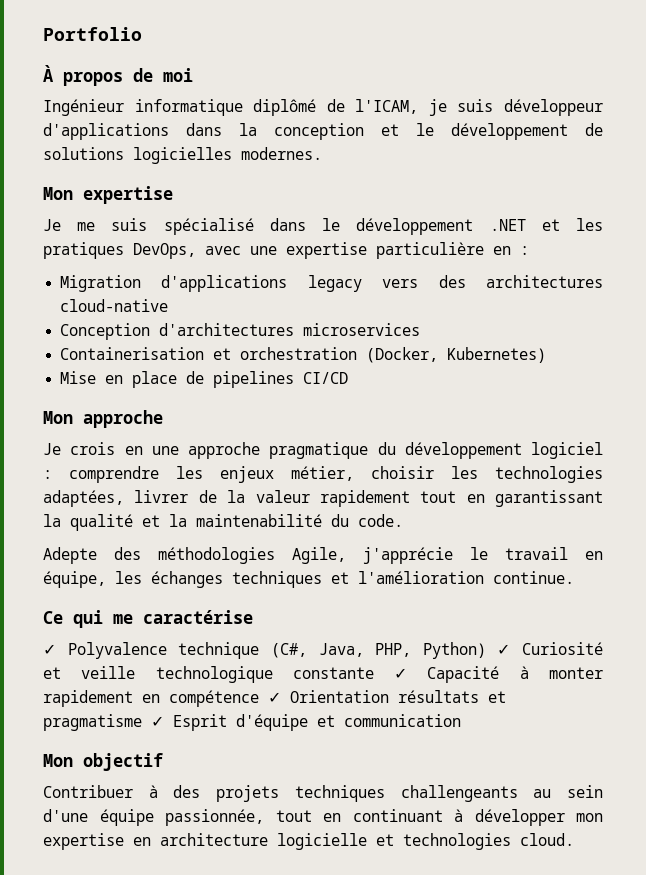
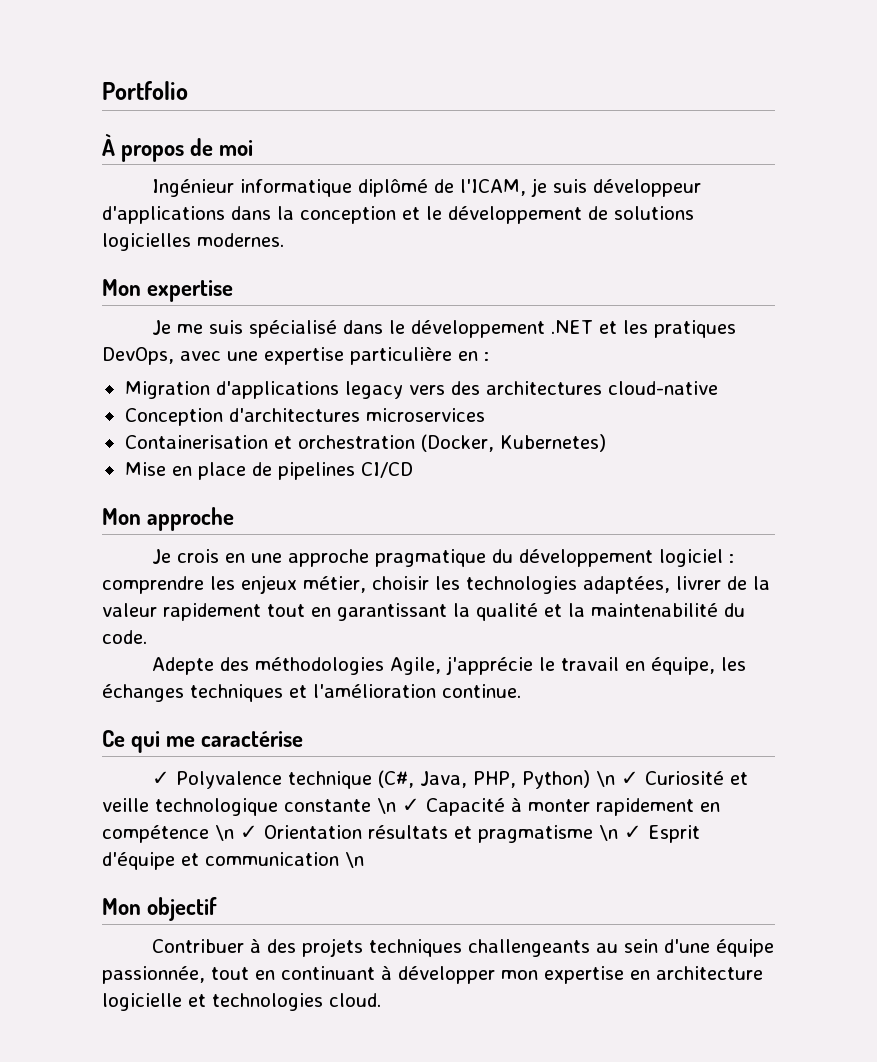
(486, 650) none -> [595,771,615,787] \n
(374, 673) none -> [377,798,396,814] \n
(259, 698) none -> [215,825,234,841] \n
(142, 722) none -> [599,825,618,841] \n
(461, 720) none -> [345,852,364,868] \n

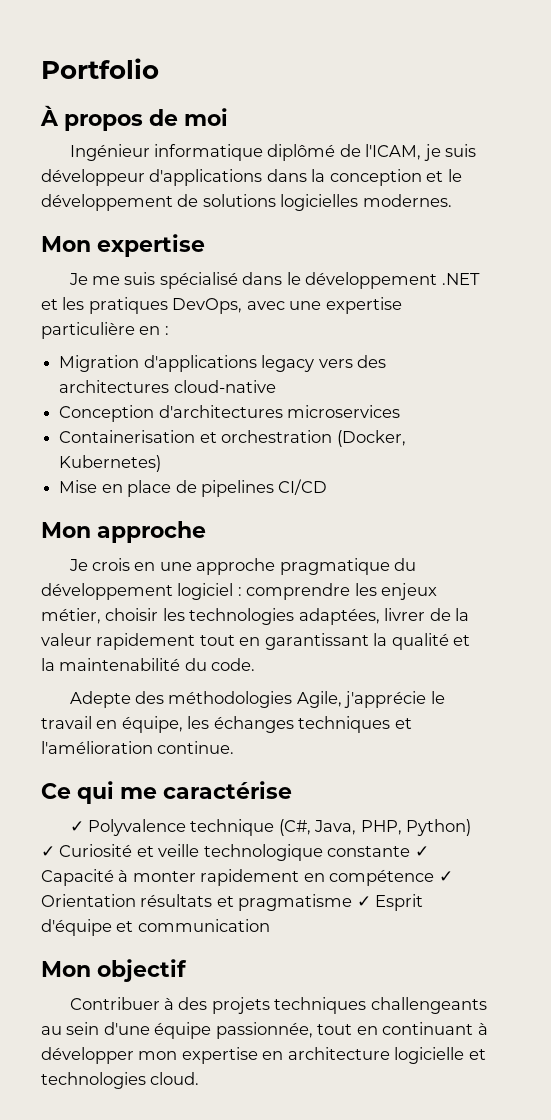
[595,771,615,787] \n -> (472, 827) none
[377,798,396,814] \n -> (411, 851) none
[215,825,234,841] \n -> (435, 877) none
[599,825,618,841] \n -> (353, 902) none
[345,852,364,868] \n -> (270, 925) none

